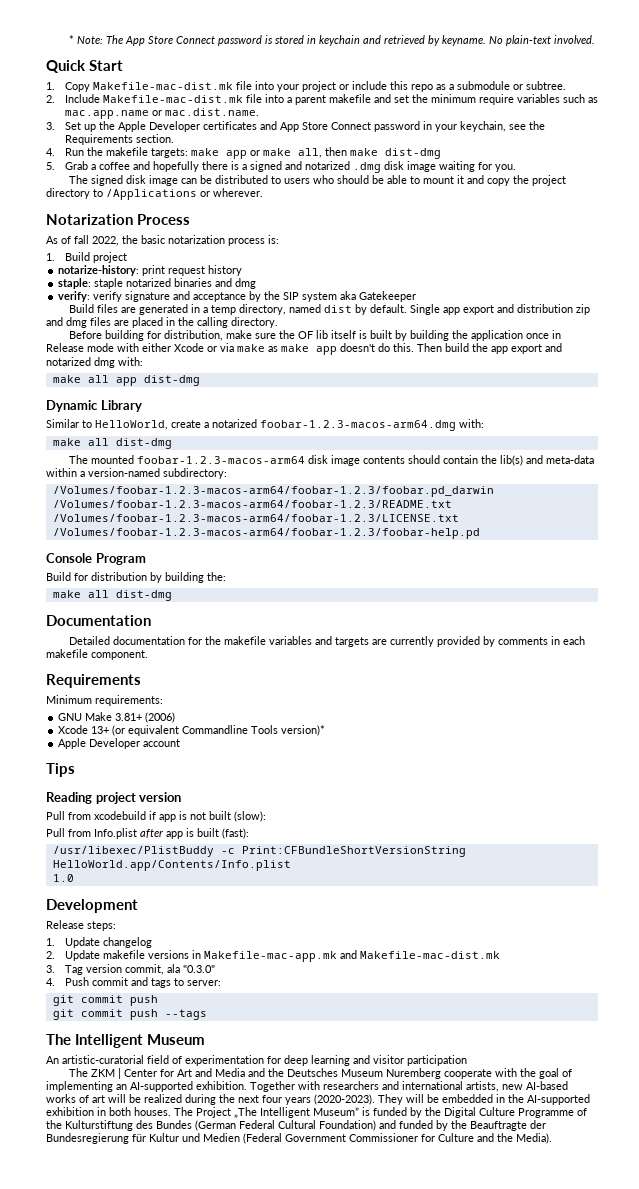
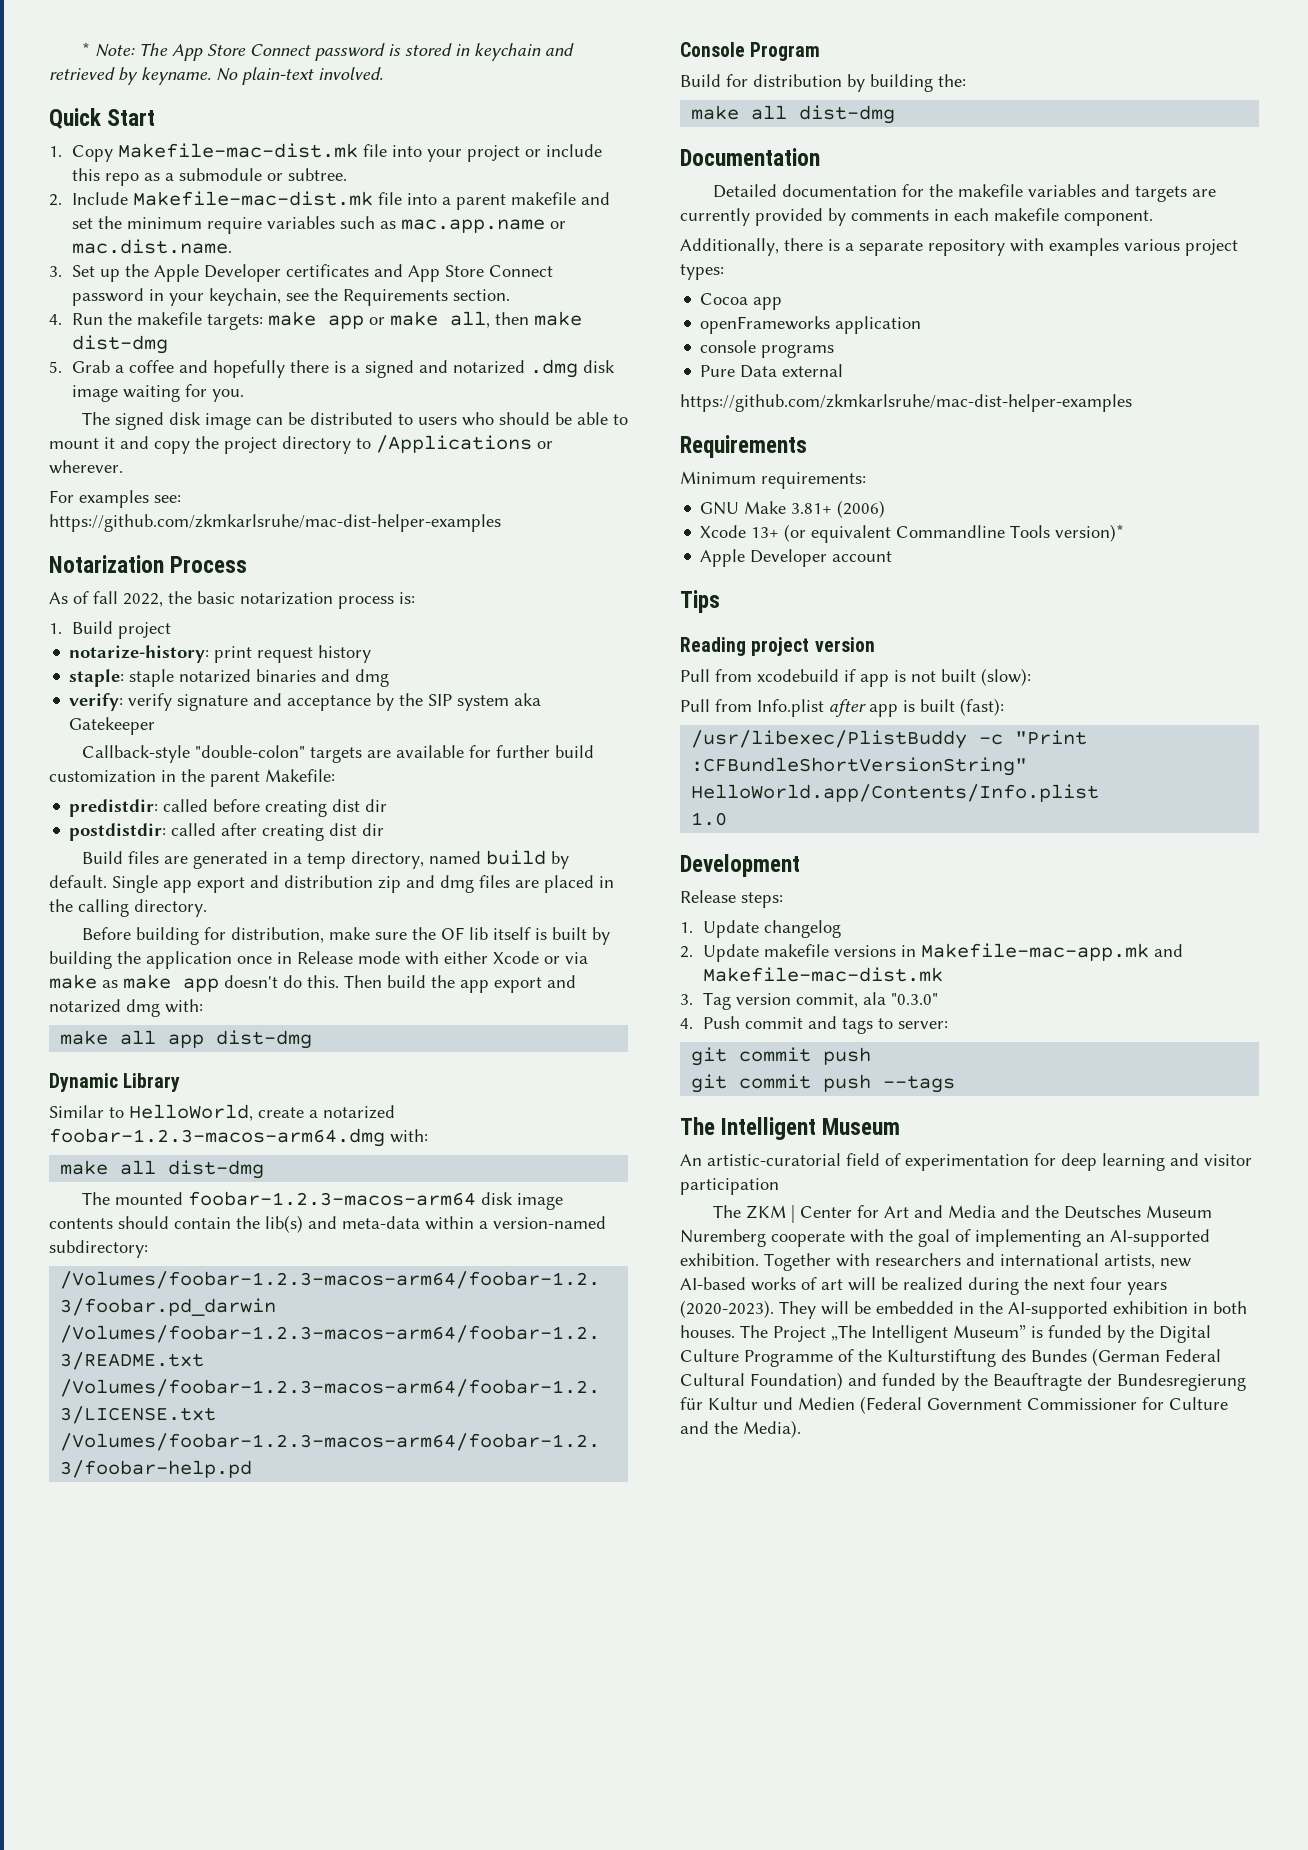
(263, 192) none -> [49,490,181,508] [49,514,501,532] // For examples see: https://github.com/zkmkarlsruhe/mac-dist-helper-examples
(417, 296) none -> [81,745,594,763] [49,769,335,787] [69,799,388,817] [69,823,385,841] // Callback-style "double-colon" targets are available for further build customization in the parent Makefile: // predistdir: called before creating dist dir // postdistdir: called after creating dist dir
[323,305,352,313] dist -> [485,850,546,865] build
(148, 655) none -> [680,238,1238,256] [680,264,724,280] [700,293,783,310] [700,316,922,334] [700,340,835,358] [700,364,844,378] [680,394,1132,412] // Additionally, there is a separate repository with examples various project types: // Cocoa app // openFrameworks application // console programs // Pure Data external // https://github.com/zkmkarlsruhe/mac-dist-helper-examples
[241,846,466,857] Print:CFBundleShortVersionString -> [1015,730,1088,745] [691,757,1028,776] "Print :CFBundleShortVersionString"

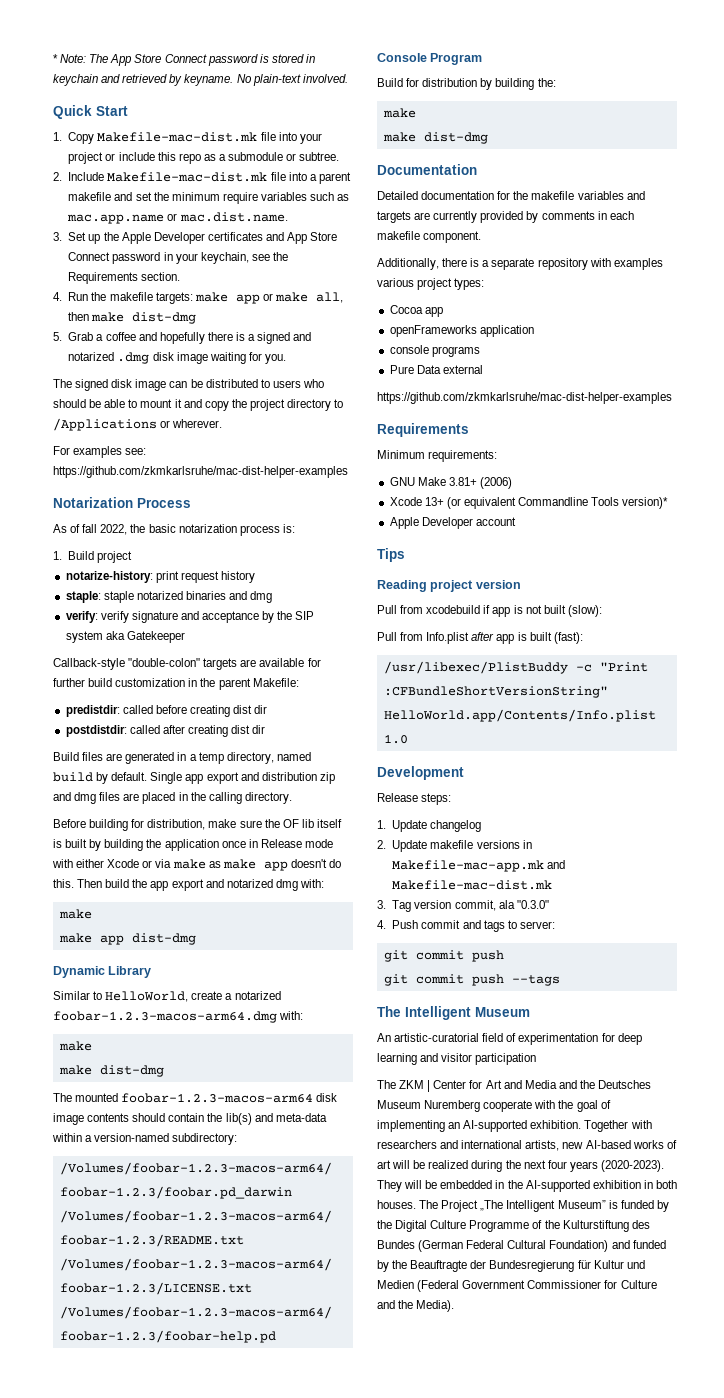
[120,1030,157,1045] all -> [58,933,92,943] // make
[120,1160,157,1175] all -> [58,1065,92,1075] // make
[751,105,788,120] all -> [382,132,416,142] // make

